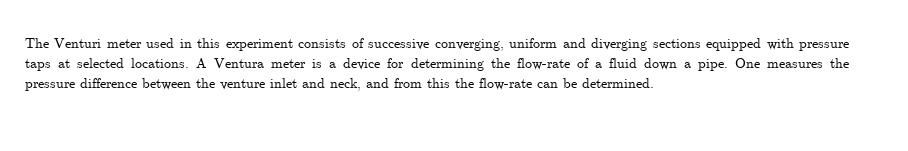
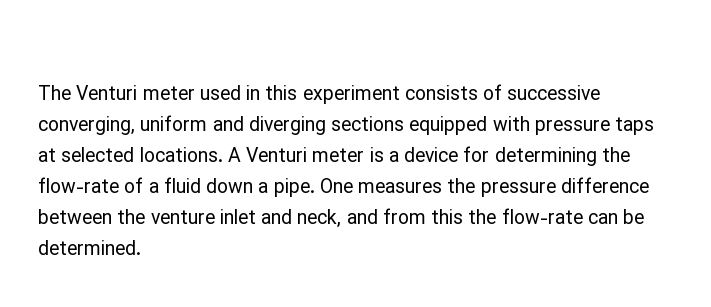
[214,58,265,68] Ventura -> [246,147,308,162] Venturi

